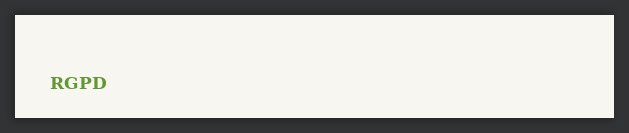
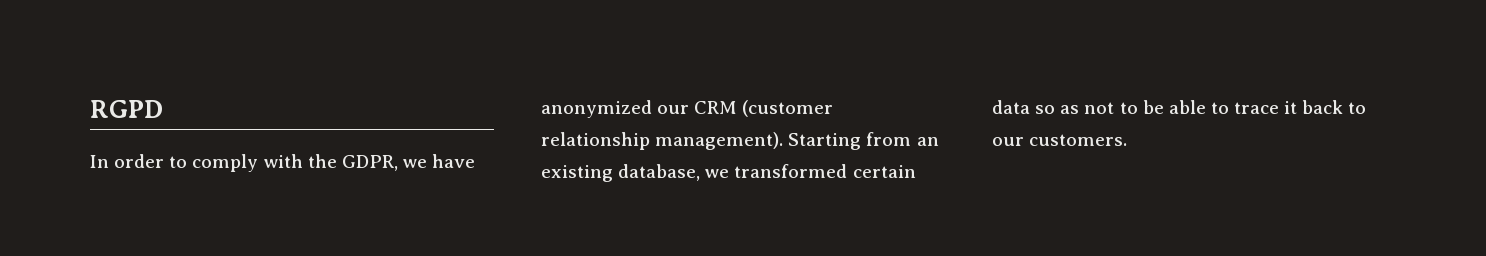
(107, 83) none -> [90,154,476,172] [541,100,834,118] [541,132,939,150] [541,164,916,182] [992,100,1367,114] [992,134,1128,146] // In order to comply with the GDPR, we have anonymized our CRM (customer relationship management). Starting from an existing database, we transformed certain data so as not to be able to trace it back to our customers.

